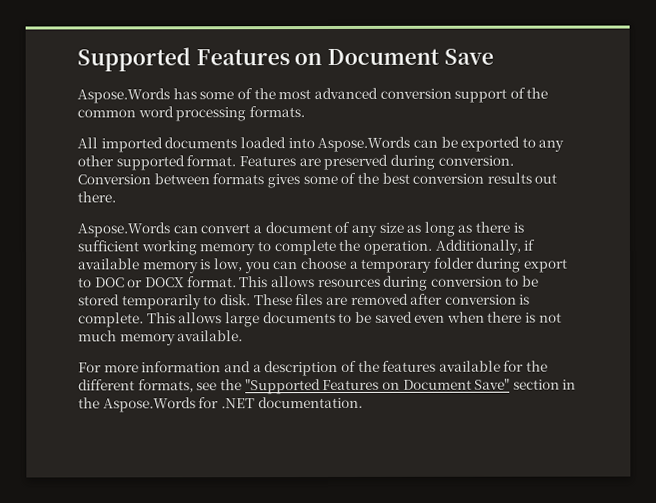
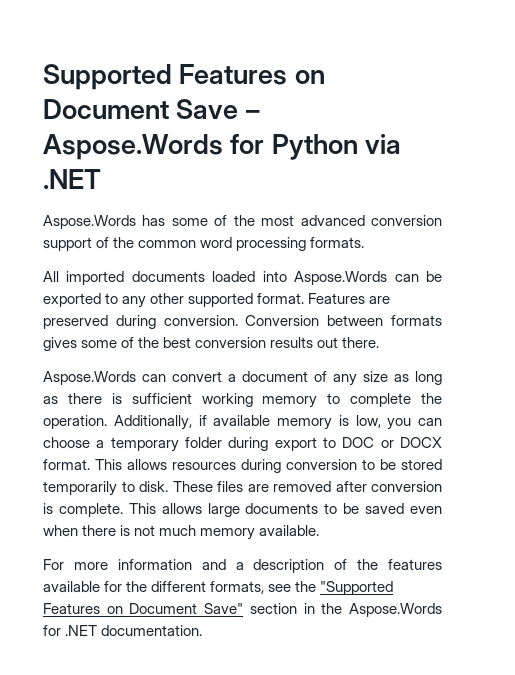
(494, 56) none -> [244,109,260,120] [42,133,401,161] [42,169,101,190] – Aspose.Words for Python via .NET

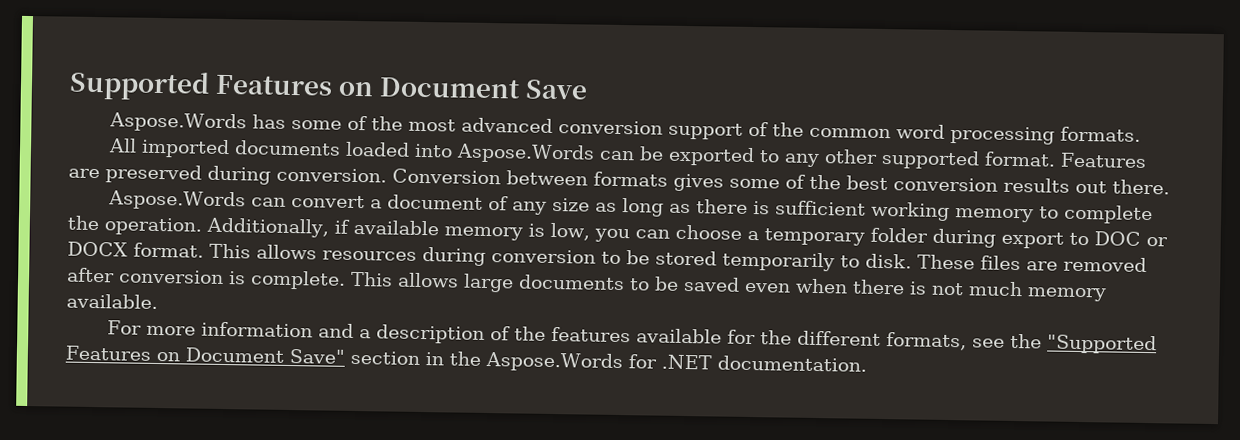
[244,109,260,120] [42,133,401,161] [42,169,101,190] – Aspose.Words for Python via .NET -> (589, 89) none

